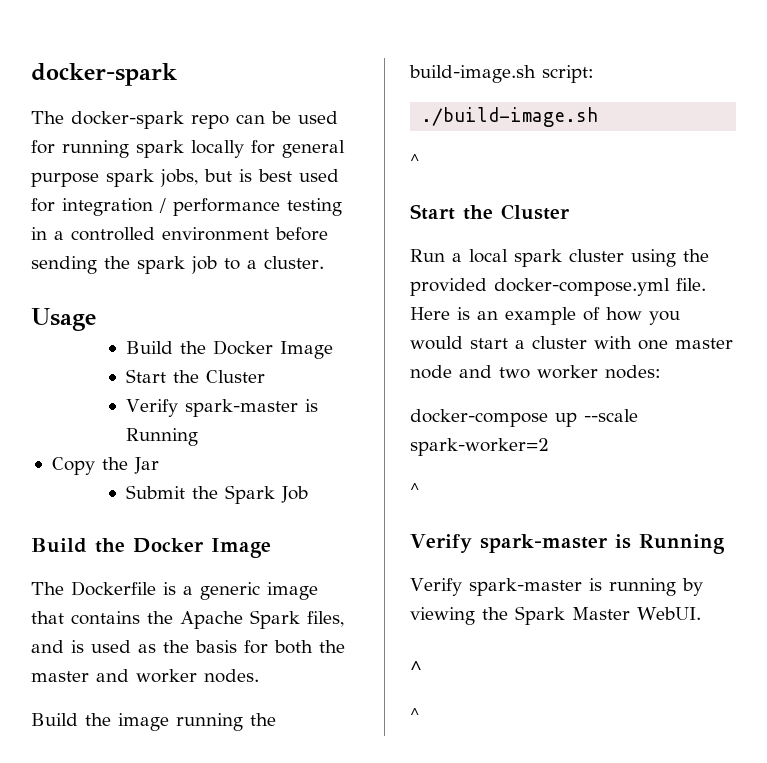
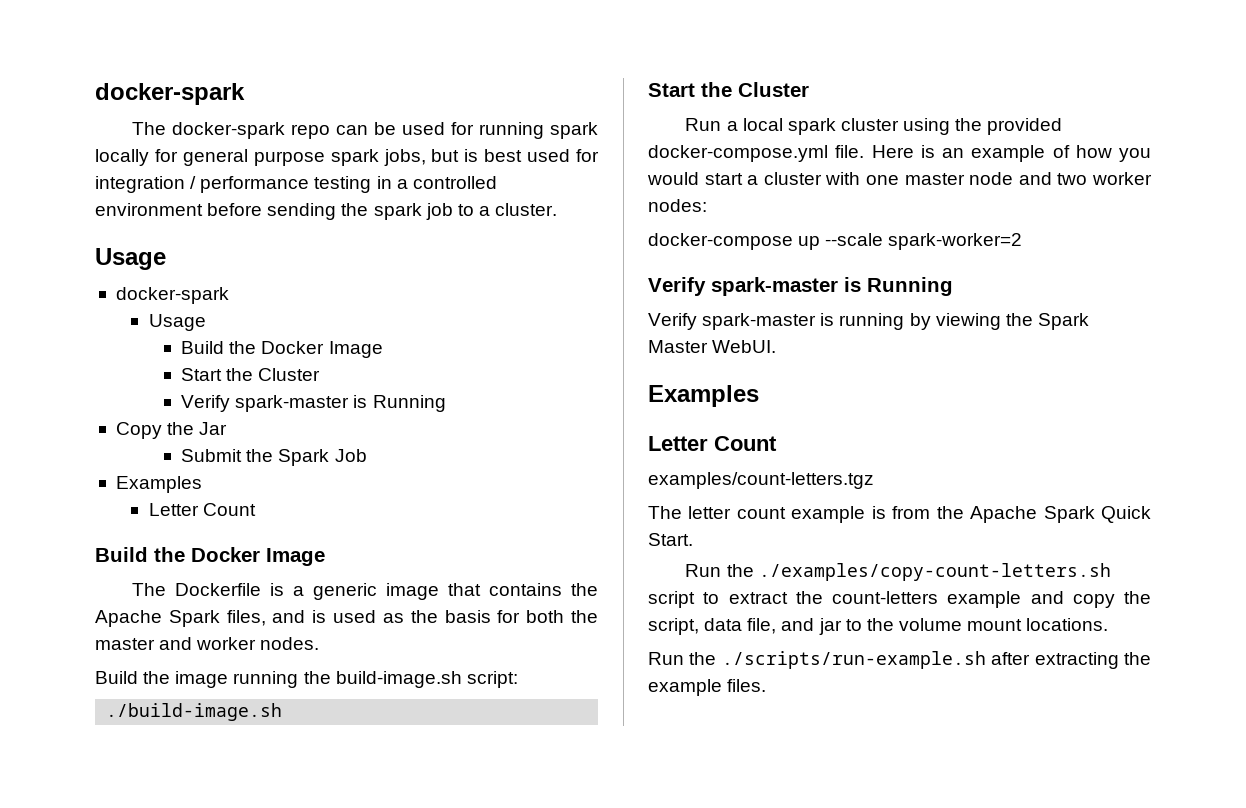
(96, 319) none -> [115,287,229,304] [148,314,206,331] // docker-spark // Usage
(309, 494) none -> [115,476,202,493] [148,503,256,516] // Examples // Letter Count
[410,154,419,166] // ^ -> (283, 712) none
[410,483,419,495] // ^ -> (1023, 241) none
[410,661,422,676] [410,708,419,720] ^ // ^ -> [648,385,759,407] [648,436,777,451] [648,472,874,489] [648,506,1151,523] [648,533,693,546] [685,563,1111,581] [648,591,1151,608] [648,618,1109,635] [648,651,1151,669] [648,679,767,696] Examples // Letter Count // examples/count-letters.tgz // The letter count example is from the Apache Spark Quick Start. // Run the ./examples/copy-count-letters.sh script to extract the count-letters example and copy the script, data file, and jar to the volume mount locations. // Run the ./scripts/run-example.sh after extracting the example files.

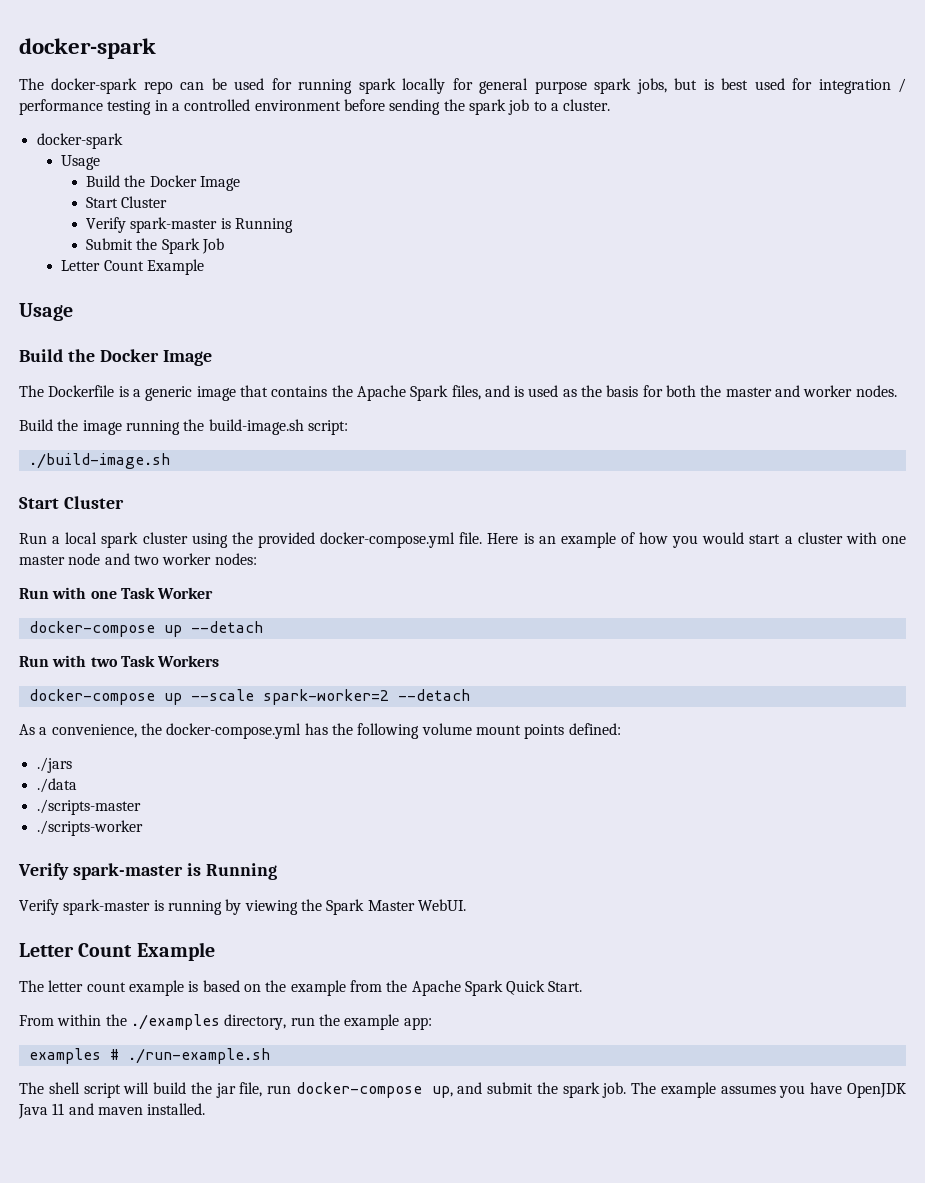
[95,248,166,270] // Usage -> (611, 105) none
[226,368,254,381] the -> (119, 202) none
[115,422,228,439] // Copy the Jar -> (293, 225) none
[115,476,202,493] [148,503,256,516] // Examples // Letter Count -> [61,259,204,275] [19,303,73,321] // Letter Count Example // Usage
[701,82,732,97] the -> (59, 503) none
[648,233,1023,250] docker-compose up --scale spark-worker=2 -> [19,587,214,599] [28,621,263,637] [19,655,220,667] [28,689,470,705] [19,723,621,739] [36,757,72,773] [36,778,77,793] [36,799,141,815] [36,820,143,836] Run with one Task Worker // docker-compose up --detach // Run with two Task Workers // docker-compose up --scale spark-worker=2 --detach // As a convenience, the docker-compose.yml has the following volume mount points defined: // ./jars // ./data // ./scripts-master // ./scripts-worker
[648,385,759,407] [648,436,777,451] [648,472,874,489] // Examples // Letter Count // examples/count-letters.tgz -> [19,942,215,961] // Letter Count Example
(886, 512) none -> [202,980,346,996] based on the example
[685,563,1111,581] [648,591,1151,608] [648,618,1109,635] [648,651,1151,669] [648,679,767,696] Run the ./examples/copy-count-letters.sh script to extract the count-letters example and copy the script, data file, and jar to the volume mount locations. // Run the ./scripts/run-example.sh after extracting the example files. -> [19,1014,432,1030] [28,1048,270,1064] [19,1082,907,1098] [18,1103,206,1119] From within the ./examples directory, run the example app: // examples # ./run-example.sh // The shell script will build the jar file, run docker-compose up, and submit the spark job. The example assumes you have OpenJDK Java 11 and maven installed.

